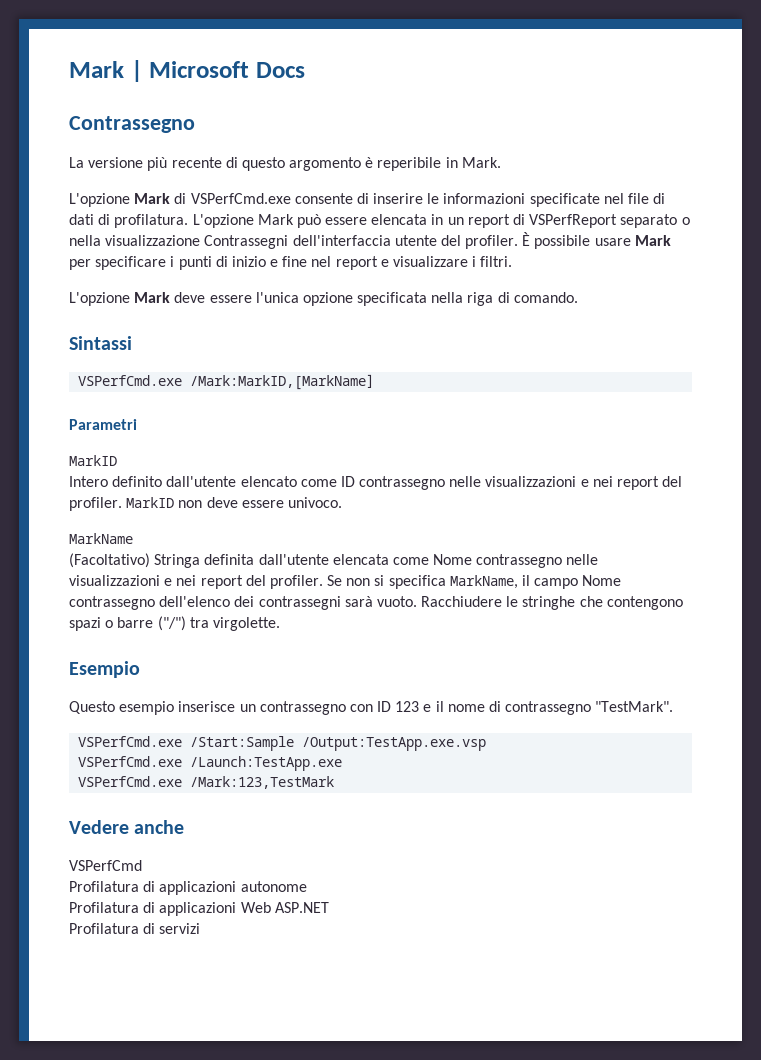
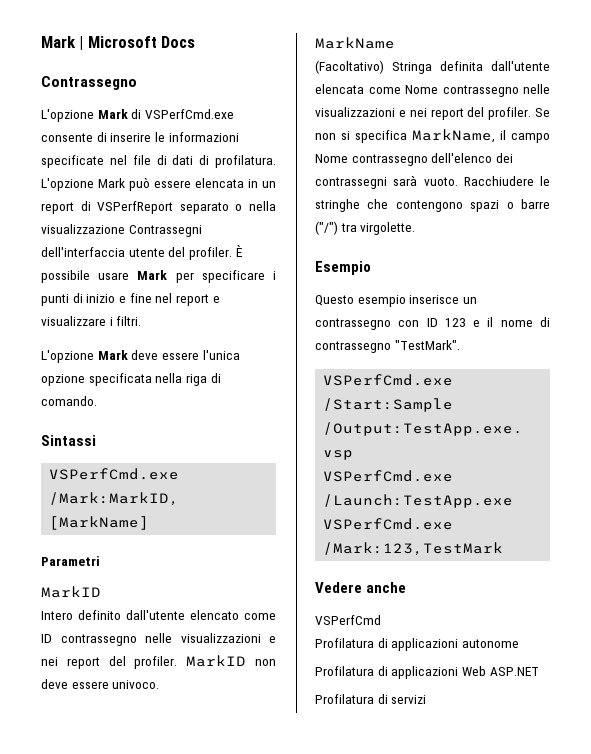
[69,157,501,171] // La versione più recente di questo argomento è reperibile in Mark. -> (137, 83) none

